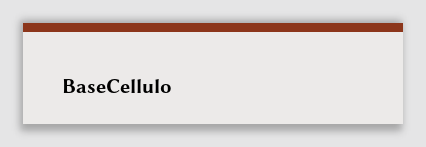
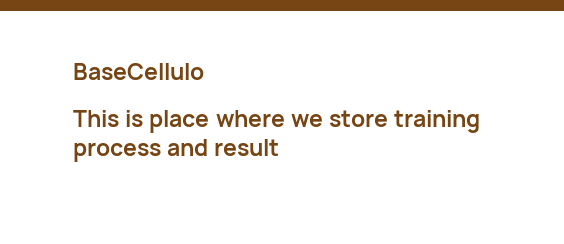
(172, 86) none -> [73,110,481,133] [73,139,280,162] // This is place where we store training process and result

